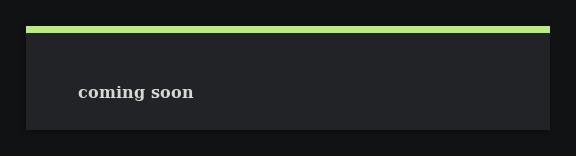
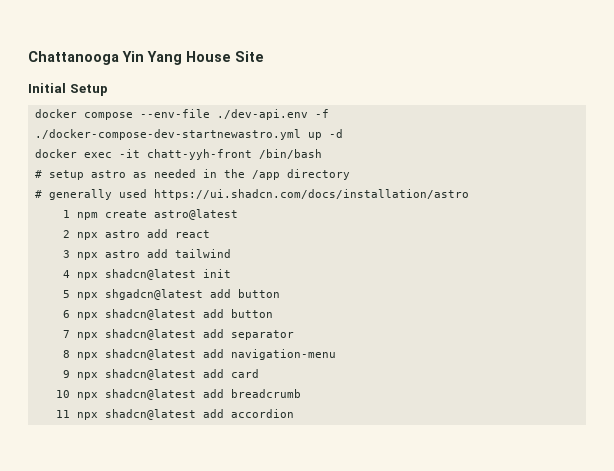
[78,86,194,101] coming soon -> [28,51,264,65] [28,83,108,96] [34,109,329,120] [34,129,343,140] [34,149,322,160] [34,169,350,180] [34,189,469,200] [62,209,238,220] [62,229,210,240] [62,249,231,260] [62,269,231,280] [62,289,280,300] [62,309,273,320] [62,329,294,340] [62,349,336,360] [62,369,259,380] [55,389,301,400] [55,409,294,420] Chattanooga Yin Yang House Site // Initial Setup // docker compose --env-file ./dev-api.env -f ./docker-compose-dev-startnewastro.yml up -d // docker exec -it chatt-yyh-front /bin/bash // # setup astro as needed in the /app directory // # generally used https://ui.shadcn.com/docs/installation/astro // 1 npm create astro@latest // 2 npx astro add react // 3 npx astro add tailwind // 4 npx shadcn@latest init // 5 npx shgadcn@latest add button // 6 npx shadcn@latest add button // 7 npx shadcn@latest add separator // 8 npx shadcn@latest add navigation-menu // 9 npx shadcn@latest add card // 10 npx shadcn@latest add breadcrumb // 11 npx shadcn@latest add accordion

